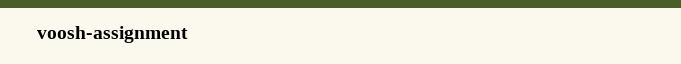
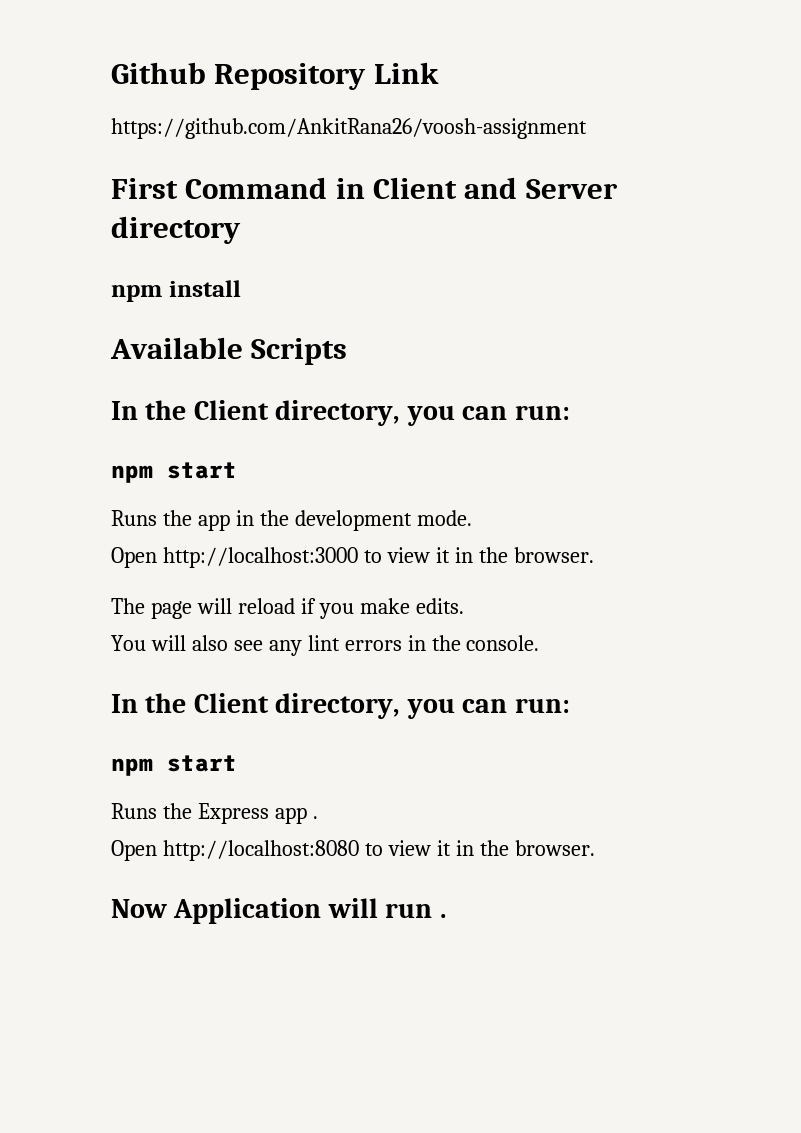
[37,26,188,43] voosh-assignment -> [111,62,439,90] [111,118,587,139] [111,177,618,199] [111,216,241,244] [111,280,241,302] [110,337,348,365] [111,400,570,426] [111,462,237,483] [111,510,472,531] [111,547,594,568] [111,598,464,619] [111,635,540,656] [111,693,570,719] [111,755,237,776] [111,803,318,824] [111,840,595,861] [111,898,446,924] Github Repository Link // https://github.com/AnkitRana26/voosh-assignment // First Command in Client and Server directory // npm install // Available Scripts // In the Client directory, you can run: // npm start // Runs the app in the development mode. // Open http://localhost:3000 to view it in the browser. // The page will reload if you make edits. // You will also see any lint errors in the console. // In the Client directory, you can run: // npm start // Runs the Express app . // Open http://localhost:8080 to view it in the browser. // Now Application will run .

